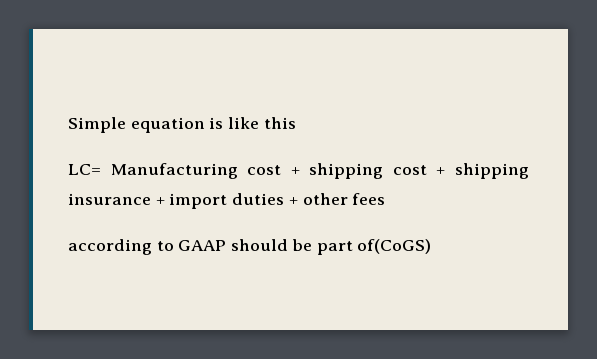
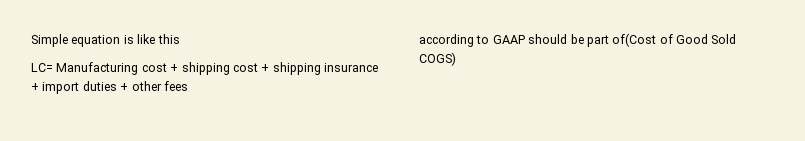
[357,239,432,254] of(CoGS) -> [612,33,737,47] [419,52,456,66] of(Cost of Good Sold COGS)

